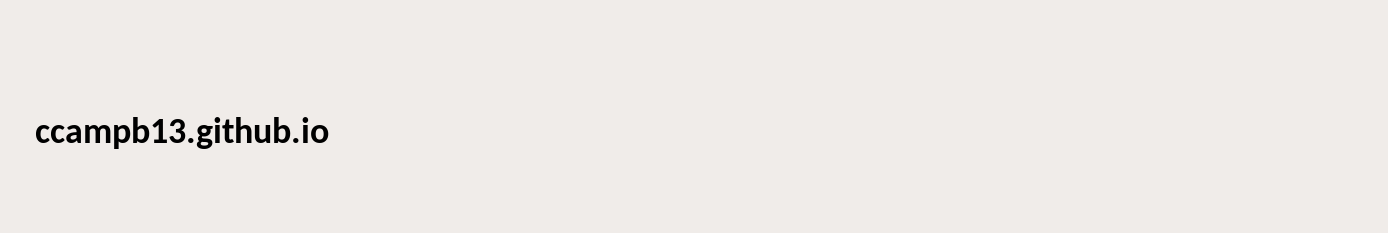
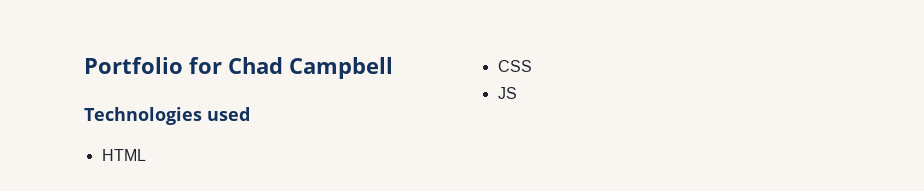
[35,117,329,149] ccampb13.github.io -> [84,57,393,79] [84,107,250,125] [101,149,146,161] [497,60,532,72] [497,87,517,99] Portfolio for Chad Campbell // Technologies used // HTML // CSS // JS

